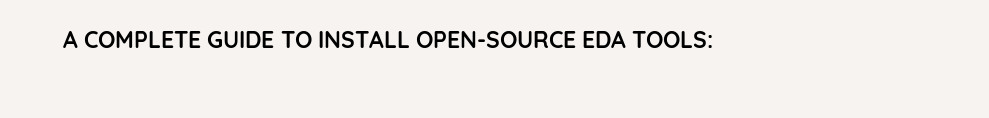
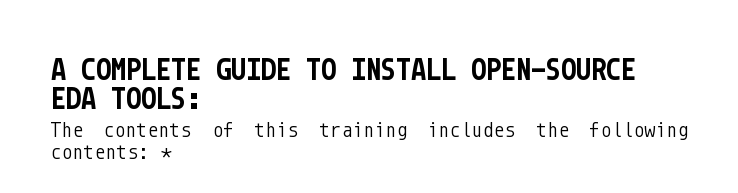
(714, 39) none -> [50,122,689,140] [50,145,172,159] // The contents of this training includes the following contents: *

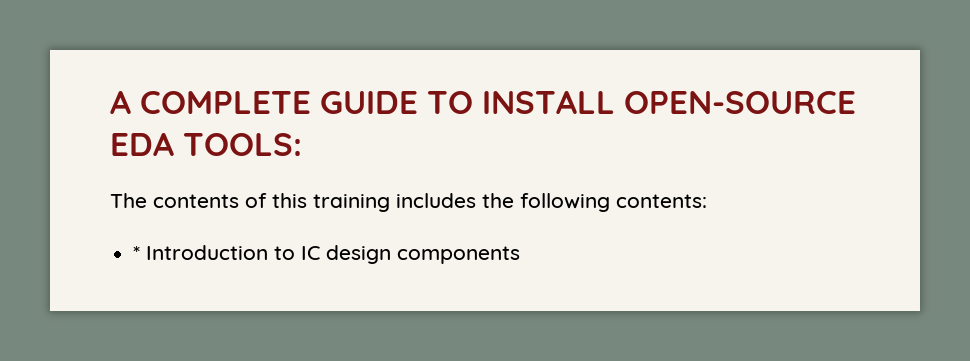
[160,148,172,159] * -> [133,245,521,264] // * Introduction to IC design components

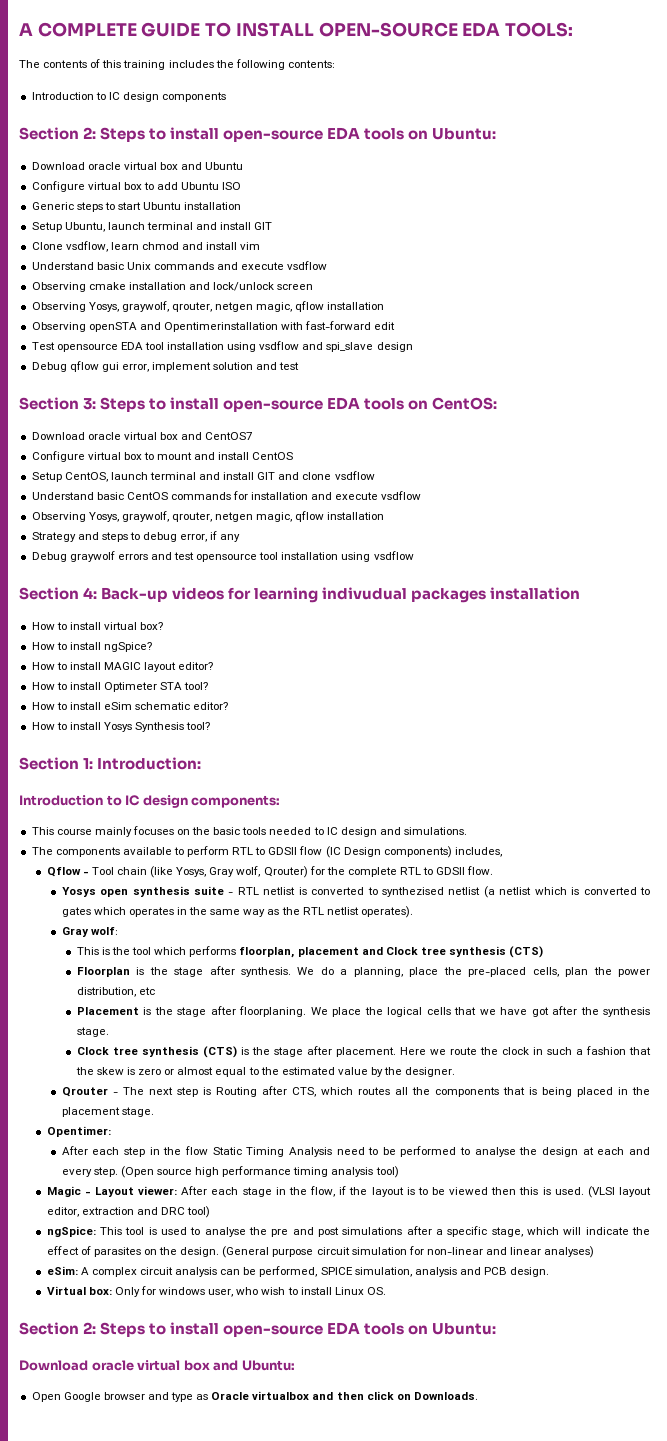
[133,246,141,260] * -> (335, 64) none
(521, 255) none -> [19,127,497,142] [31,162,244,170] [31,181,242,192] [31,202,242,212] [31,222,273,232] [31,241,261,252] [31,261,328,270] [31,282,314,292] [31,301,385,312] [31,321,396,332] [31,341,413,352] [31,361,300,372] [19,397,498,412] [31,432,253,440] [31,451,294,462] [31,471,375,482] [31,491,422,500] [31,511,385,522] [31,531,241,542] [31,551,414,562] [19,587,581,603] [31,622,164,630] [31,642,152,652] [31,662,214,672] [31,682,209,692] [31,702,229,710] [31,722,211,732] [19,757,202,770] [19,795,281,808] [31,826,468,837] [31,846,502,858] [46,866,494,878] [61,886,650,898] [61,906,413,918] [61,927,118,937] [76,946,544,958] [76,966,650,977] [76,987,155,997] [76,1006,650,1017] [76,1027,109,1037] [76,1046,652,1058] [75,1067,456,1077] [61,1086,651,1097] [61,1107,154,1117] [46,1126,111,1137] [61,1146,650,1157] [61,1166,399,1178] [46,1186,651,1198] [46,1206,211,1218] [46,1226,650,1237] [46,1246,595,1258] [46,1266,550,1277] [46,1286,386,1297] [19,1322,497,1337] [19,1360,295,1371] [31,1391,478,1402] // Section 2: Steps to install open-source EDA tools on Ubuntu: // Download oracle virtual box and Ubuntu // Configure virtual box to add Ubuntu ISO // Generic steps to start Ubuntu installation // Setup Ubuntu, launch terminal and install GIT // Clone vsdflow, learn chmod and install vim // Understand basic Unix commands and execute vsdflow // Observing cmake installation and lock/unlock screen // Observing Yosys, graywolf, qrouter, netgen magic, qflow installation // Observing openSTA and Opentimerinstallation with fast-forward edit // Test opensource EDA tool installation using vsdflow and spi_slave design // Debug qflow gui error, implement solution and test // Section 3: Steps to install open-source EDA tools on CentOS: // Download oracle virtual box and CentOS7 // Configure virtual box to mount and install CentOS // Setup CentOS, launch terminal and install GIT and clone vsdflow // Understand basic CentOS commands for installation and execute vsdflow // Observing Yosys, graywolf, qrouter, netgen magic, qflow installation // Strategy and steps to debug error, if any // Debug graywolf errors and test opensource tool installation using vsdflow // Section 4: Back-up videos for learning indivudual packages installation // How to install virtual box? // How to install ngSpice? // How to install MAGIC layout editor? // How to install Optimeter STA tool? // How to install eSim schematic editor? // How to install Yosys Synthesis tool? // Section 1: Introduction: // Introduction to IC design components: // This course mainly focuses on the basic tools needed to IC design and simulations. // The components available to perform RTL to GDSII flow (IC Design components) includes, // Qflow - Tool chain (like Yosys, Gray wolf, Qrouter) for the complete RTL to GDSII flow. // Yosys open synthesis suite - RTL netlist is converted to synthezised netlist (a netlist which is converted to gates which operates in the same way as the RTL netlist operates). // Gray wolf: // This is the tool which performs floorplan, placement and Clock tree synthesis (CTS) // Floorplan is the stage after synthesis. We do a planning, place the pre-placed cells, plan the power distribution, etc // Placement is the stage after floorplaning. We place the logical cells that we have got after the synthesis stage. // Clock tree synthesis (CTS) is the stage after placement. Here we route the clock in such a fashion that the skew is zero or almost equal to the estimated value by the designer. // Qrouter - The next step is Routing after CTS, which routes all the components that is being placed in the placement stage. // Opentimer: // After each step in the flow Static Timing Analysis need to be performed to analyse the design at each and every step. (Open source high performance timing analysis tool) // Magic - Layout viewer: After each stage in the flow, if the layout is to be viewed then this is used. (VLSI layout editor, extraction and DRC tool) // ngSpice: This tool is used to analyse the pre and post simulations after a specific stage, which will indicate the effect of parasites on the design. (General purpose circuit simulation for non-linear and linear analyses) // eSim: A complex circuit analysis can be performed, SPICE simulation, analysis and PCB design. // Virtual box: Only for windows user, who wish to install Linux OS. // Section 2: Steps to install open-source EDA tools on Ubuntu: // Download oracle virtual box and Ubuntu: // Open Google browser and type as Oracle virtualbox and then click on Downloads.

